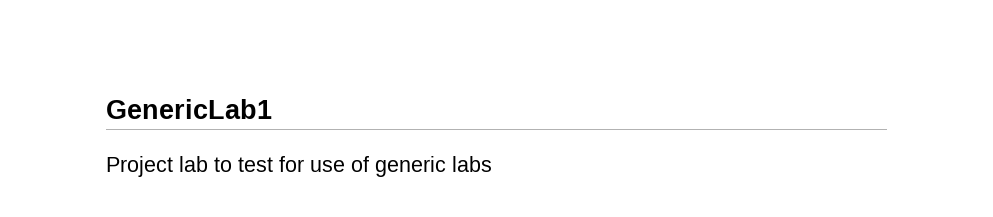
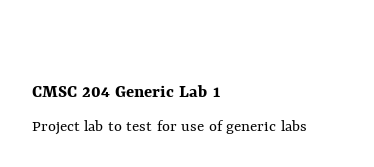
[106,99,272,119] GenericLab1 -> [32,85,220,97] CMSC 204 Generic Lab 1

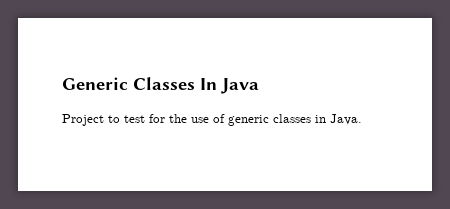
[32,85,220,97] CMSC 204 Generic Lab 1 -> [62,77,259,94] Generic Classes In Java
[84,120,104,131] lab -> (104, 120) none
(177, 125) none -> [169,114,187,123] the
[280,120,307,131] labs -> [273,114,362,125] classes in Java.

